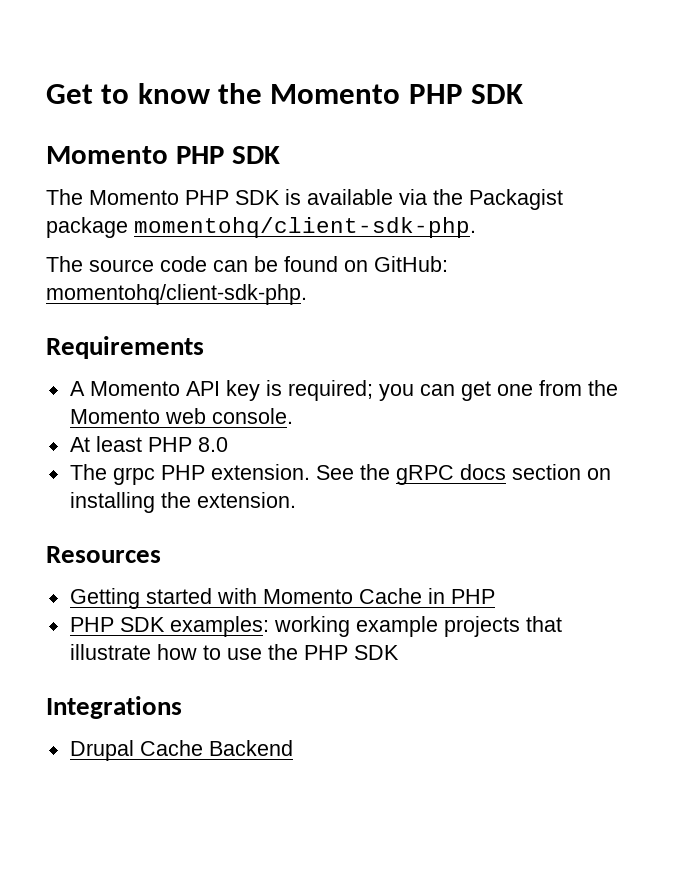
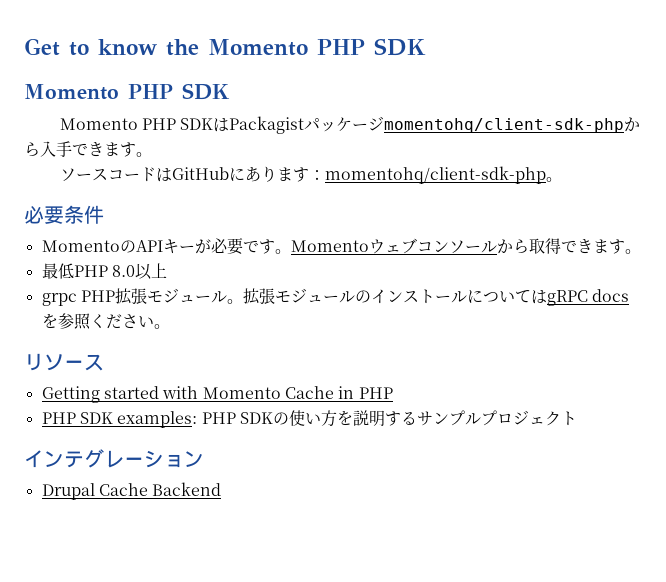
[46,189,563,210] [46,217,476,238] [46,256,448,272] [46,284,307,305] [46,336,204,359] [69,380,618,401] [69,408,293,424] [69,436,142,452] The Momento PHP SDK is available via the Packagist package momentohq/client-sdk-php. // The source code can be found on GitHub: momentohq/client-sdk-php. // Requirements // A Momento API key is required; you can get one from the Momento web console. // At least -> [59,116,641,134] [24,141,152,157] [59,166,562,184] [24,205,104,224] [41,238,641,255] [41,263,74,279] Momento PHP SDKはPackagistパッケージmomentohq/client-sdk-phpから入手できます。 // ソースコードはGitHubにあります：momentohq/client-sdk-php。 // 必要条件 // MomentoのAPIキーが必要です。Momentoウェブコンソールから取得できます。 // 最低
[69,464,107,480] // The -> [134,263,167,280] 以上 //
[210,464,611,485] [69,492,296,513] [46,546,161,563] extension. See the gRPC docs section on installing the extension. // Resources -> [114,288,630,306] [41,313,170,330] [24,353,104,371] 拡張モジュール。拡張モジュールのインストールについてはgRPC docsを参照ください。 // リソース
[273,616,562,637] [69,644,399,660] [46,696,182,719] working example projects that illustrate how to use the PHP SDK // Integrations -> [201,410,577,427] [24,449,204,468] PHP SDKの使い方を説明するサンプルプロジェクト // インテグレーション

